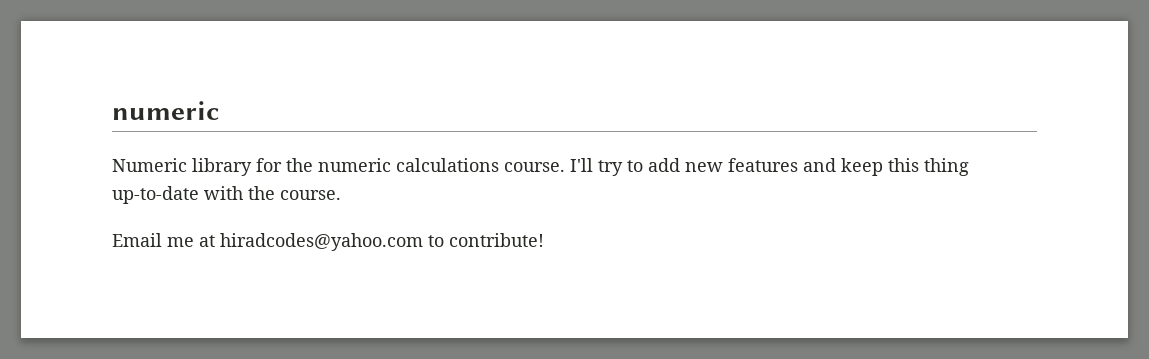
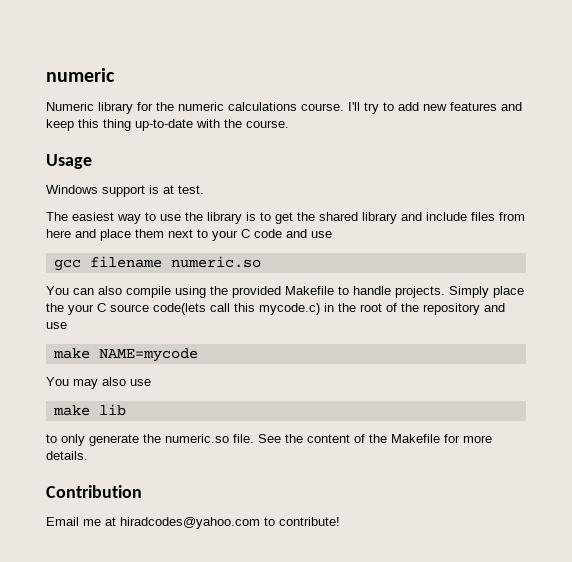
(341, 195) none -> [46,154,92,169] [46,185,204,197] [46,212,525,224] [46,229,332,241] [53,256,261,271] [46,286,524,298] [46,303,505,315] [46,322,67,329] [52,348,198,362] [46,377,151,389] [52,404,126,416] [46,434,492,446] [46,451,88,460] [46,485,142,498] // Usage // Windows support is at test. // The easiest way to use the library is to get the shared library and include files from here and place them next to your C code and use // gcc filename numeric.so // You can also compile using the provided Makefile to handle projects. Simply place the your C source code(lets call this mycode.c) in the root of the repository and use // make NAME=mycode // You may also use // make lib // to only generate the numeric.so file. See the content of the Makefile for more details. // Contribution

